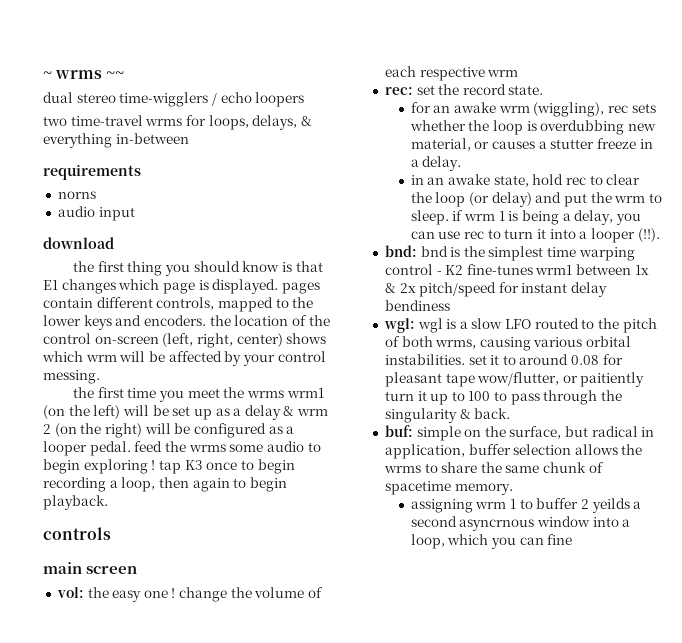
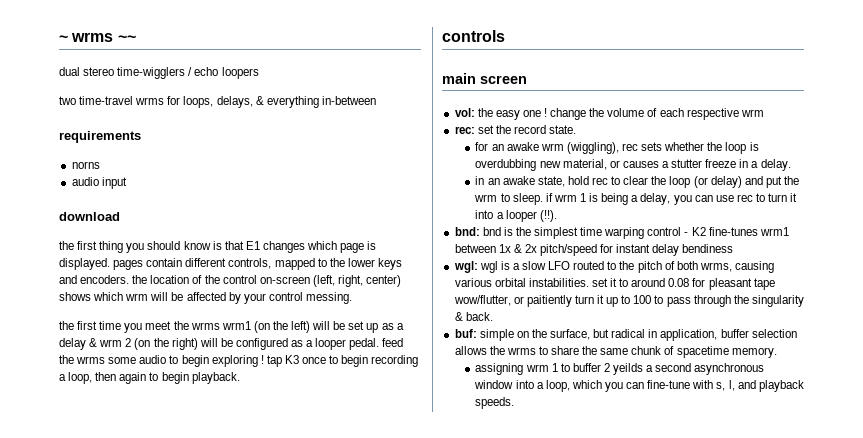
[459,519,535,531] asyncrnous -> [694,363,765,375] asynchronous
[547,534,573,545] fine -> [647,380,804,392] [475,397,515,409] fine-tune with s, l, and playback speeds.

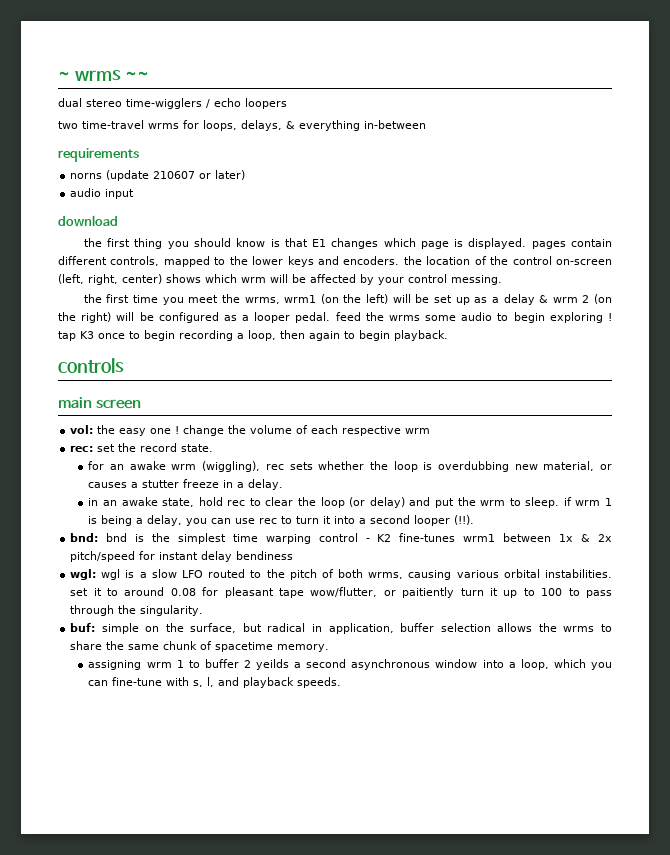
(100, 165) none -> [106,170,246,181] (update 210607 or later)
[190,322,220,330] wrms -> [244,297,280,304] wrms,
(504, 215) none -> [370,515,411,524] second
[751,295,804,307] [454,312,493,321] singularity & back. -> [140,605,204,616] singularity.

